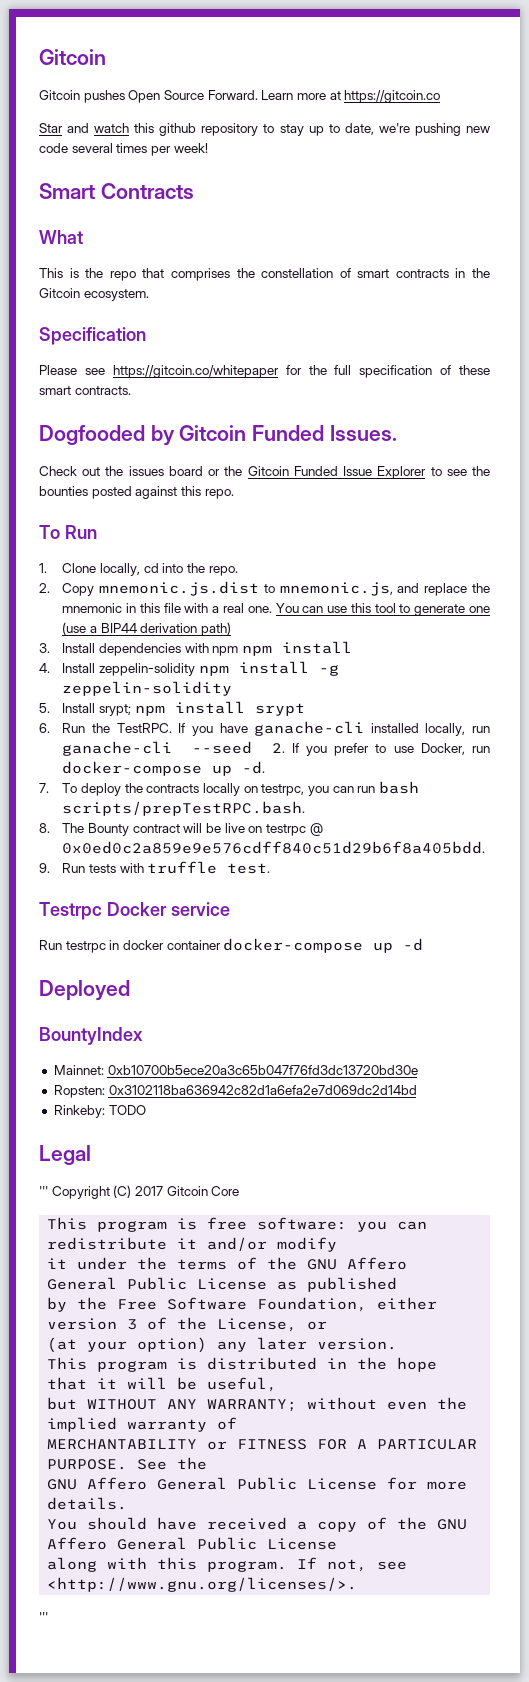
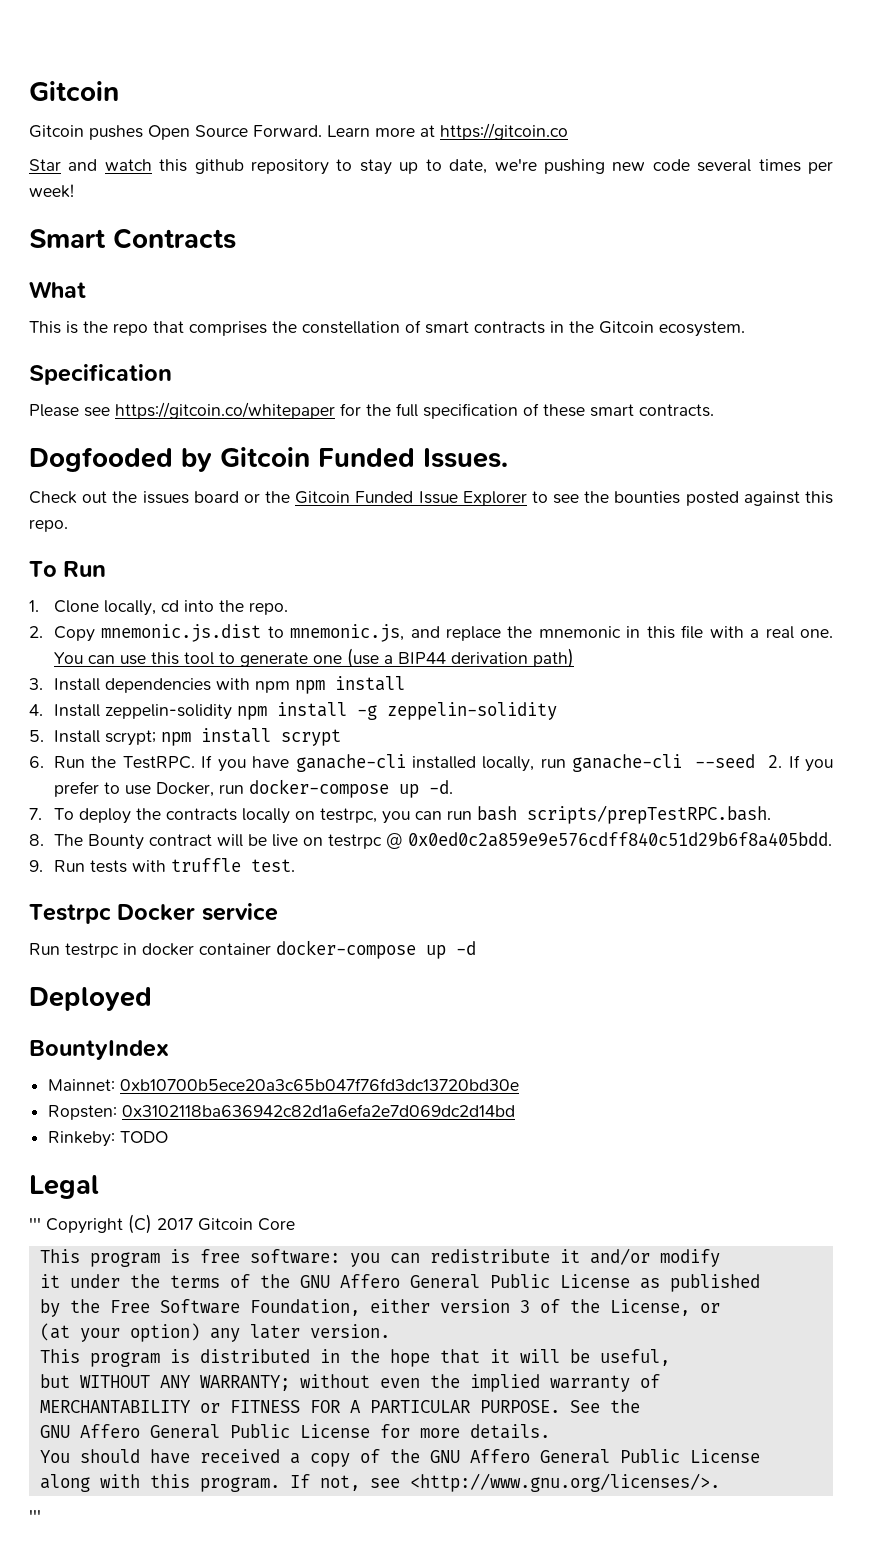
[99,701,305,716] srypt; npm install srypt -> [104,728,341,746] scrypt; npm install scrypt

